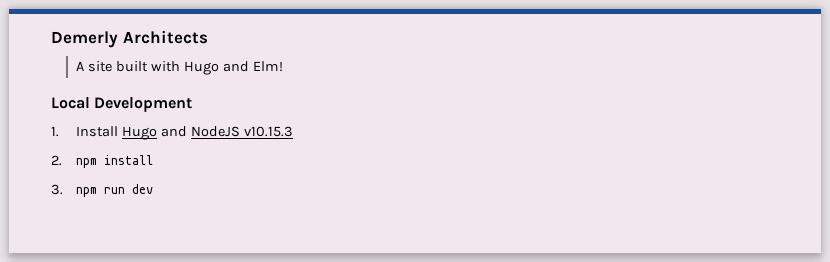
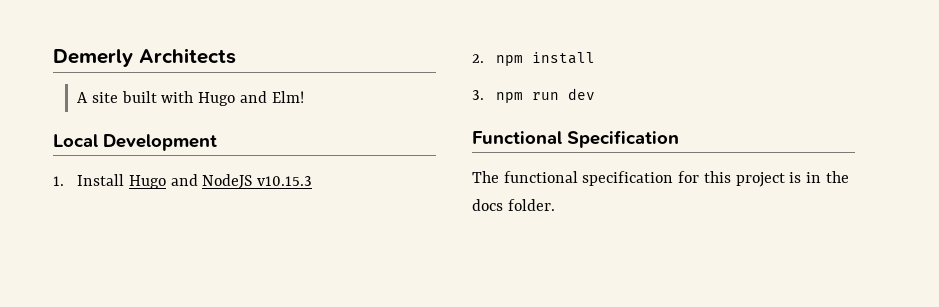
(154, 189) none -> [472,130,679,148] [472,171,849,187] [472,199,555,211] // Functional Specification // The functional specification for this project is in the docs folder.

